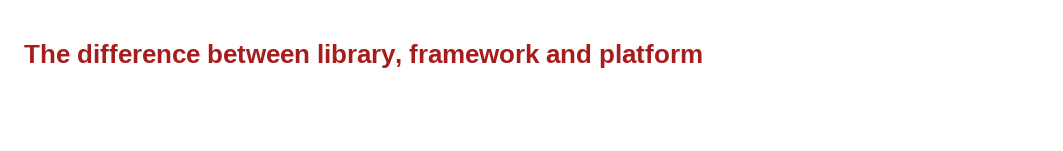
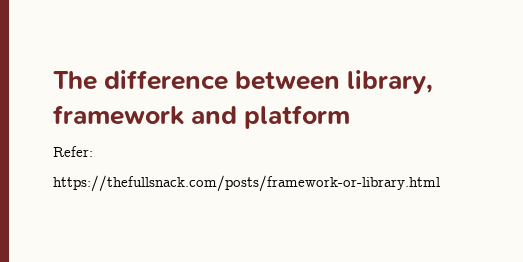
(704, 56) none -> [53,146,93,157] [53,175,440,192] // Refer: // https://thefullsnack.com/posts/framework-or-library.html

